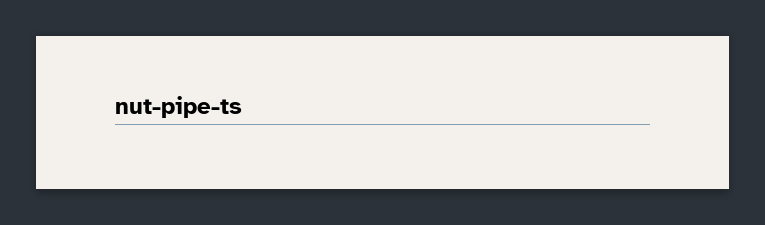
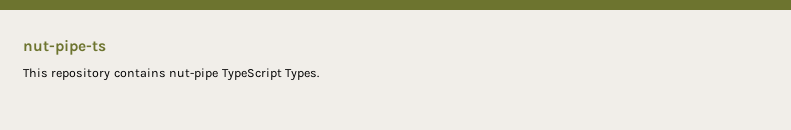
(242, 107) none -> [23,68,319,81] // This repository contains nut-pipe TypeScript Types.

